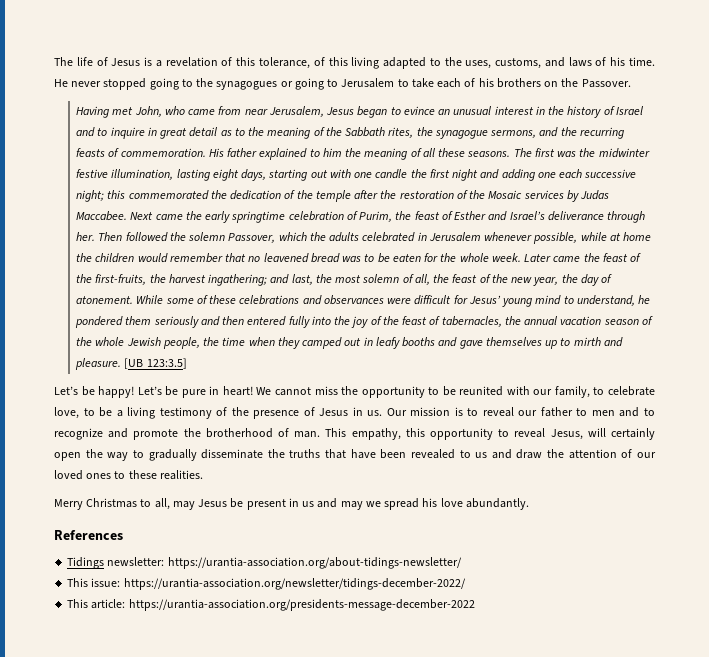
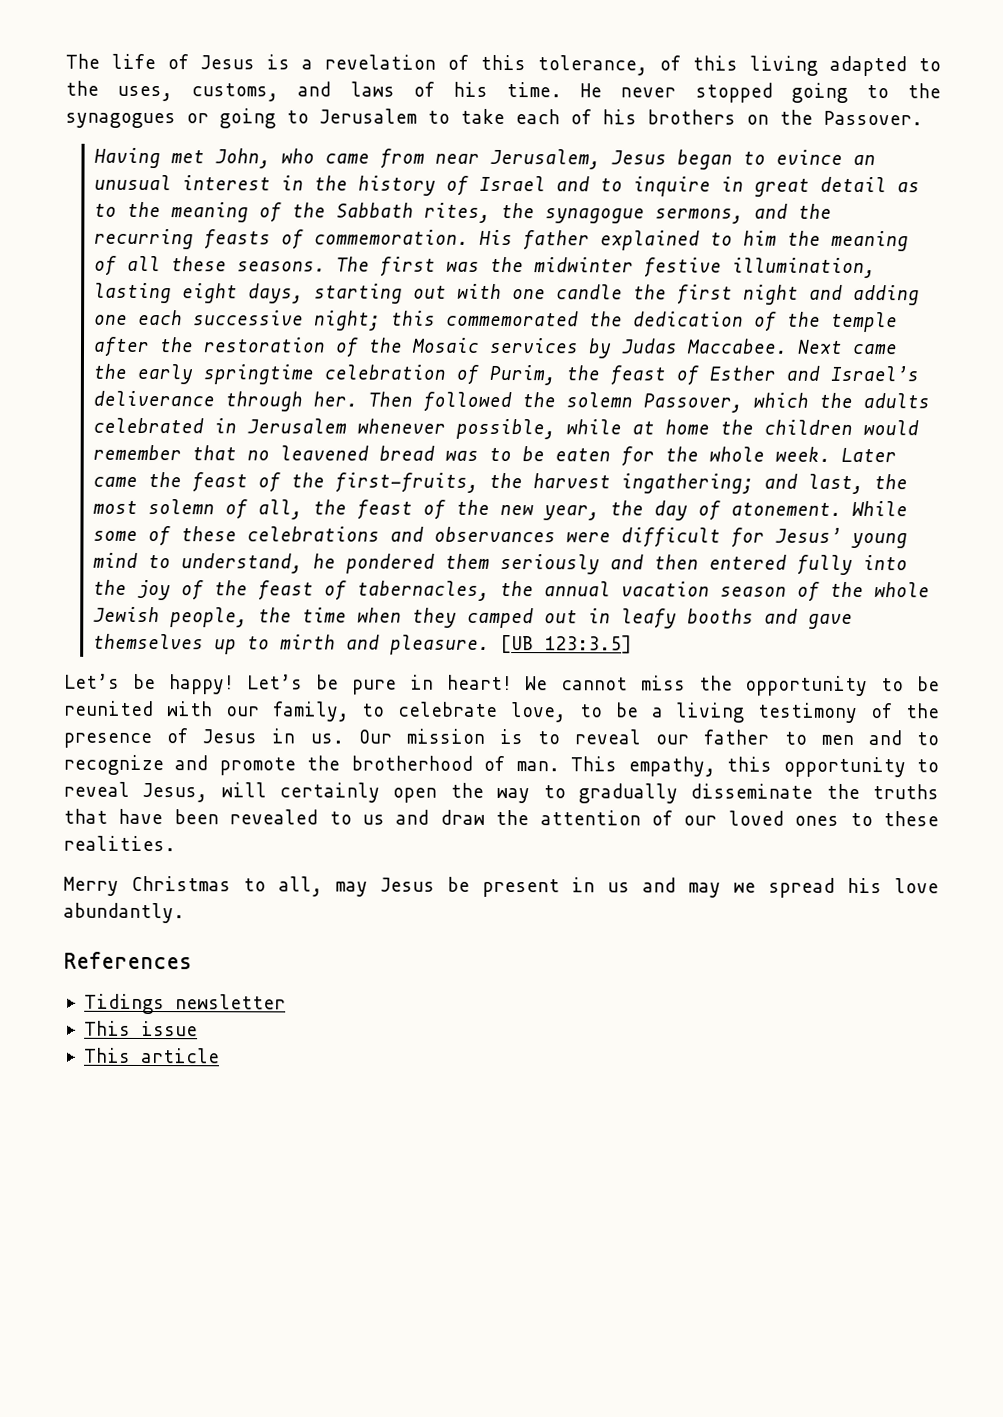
[107,557,462,569] [67,578,466,590] [67,599,475,611] newsletter: https://urantia-association.org/about-tidings-newsletter/ // This issue: https://urantia-association.org/newsletter/tidings-december-2022/ // This article: https://urantia-association.org/presidents-message-december-2022 -> [174,994,286,1010] [83,1020,198,1037] [83,1047,220,1064] newsletter // This issue // This article

